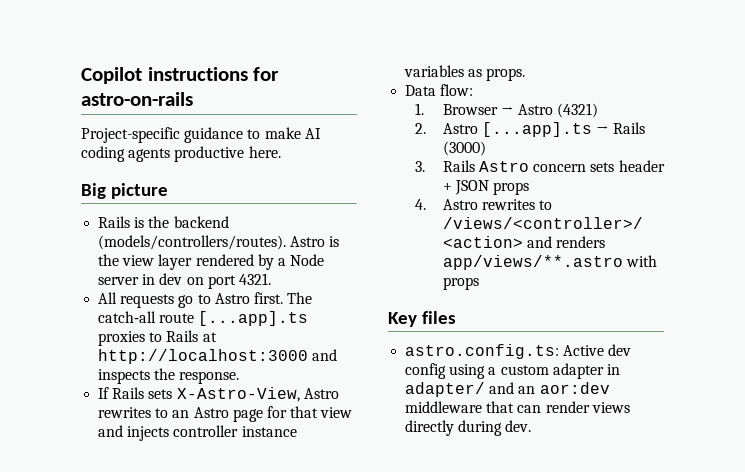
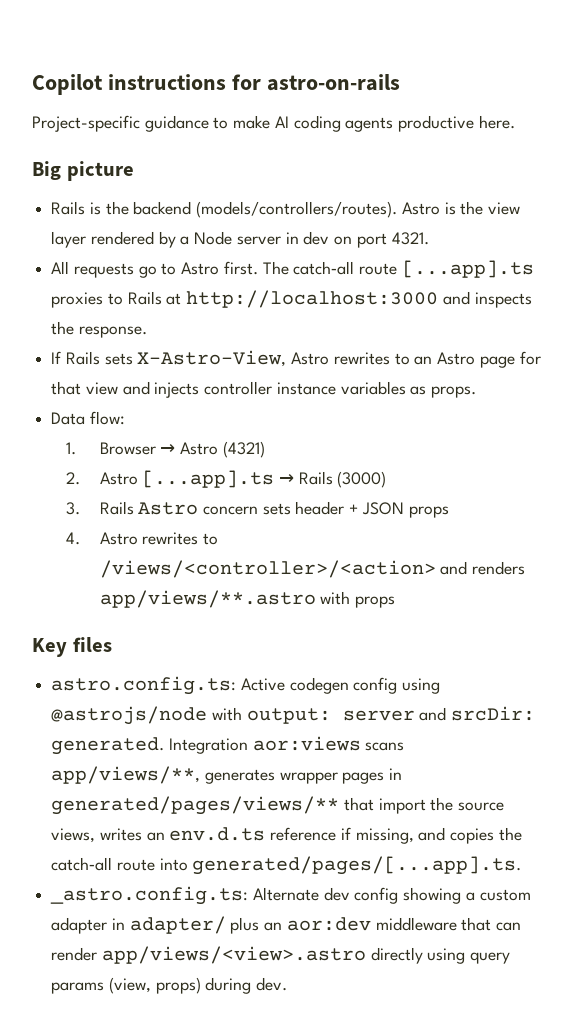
(605, 350) none -> [289,677,441,694] [51,706,536,725] [51,736,405,755] [51,766,403,784] [51,796,505,815] [51,827,522,844] [51,856,522,875] [50,886,319,905] codegen config using @astrojs/node with output: server and srcDir: generated. Integration aor:views scans app/views/**, generates wrapper pages in generated/pages/views/** that import the source views, writes an env.d.ts reference if missing, and copies the catch‑all route into generated/pages/[...app].ts. // _astro.config.ts: Alternate
[449,364,486,379] using -> [403,887,462,904] showing
[489,382,515,394] and -> [230,917,260,934] plus
[591,402,630,413] [405,420,455,436] views directly -> [101,946,511,964] [51,977,201,994] app/views/<view>.astro directly using query params (view, props)

